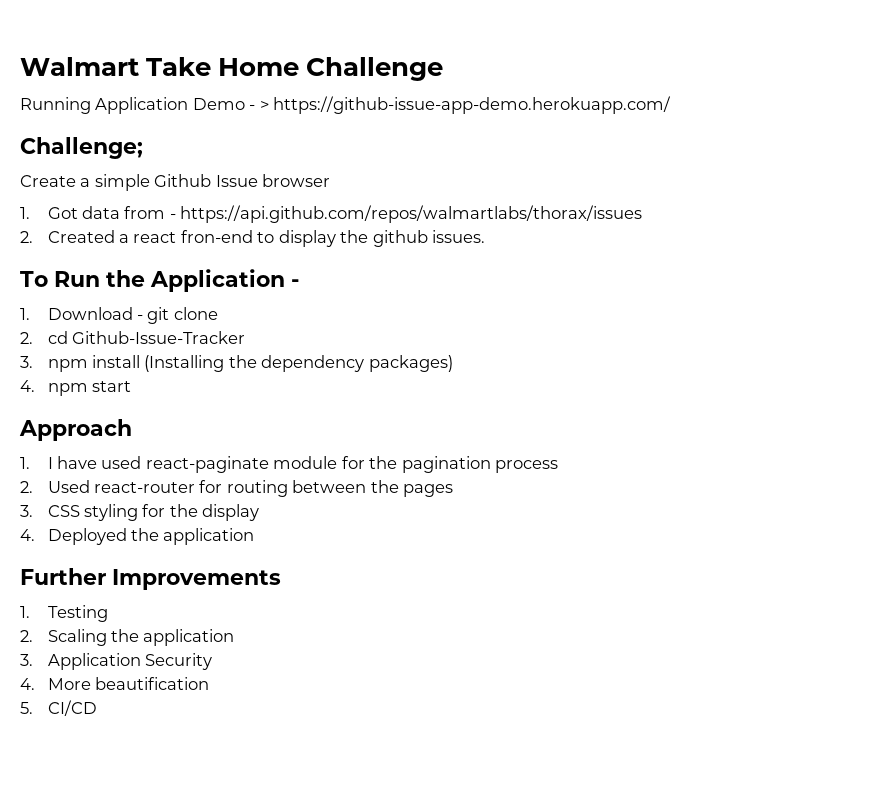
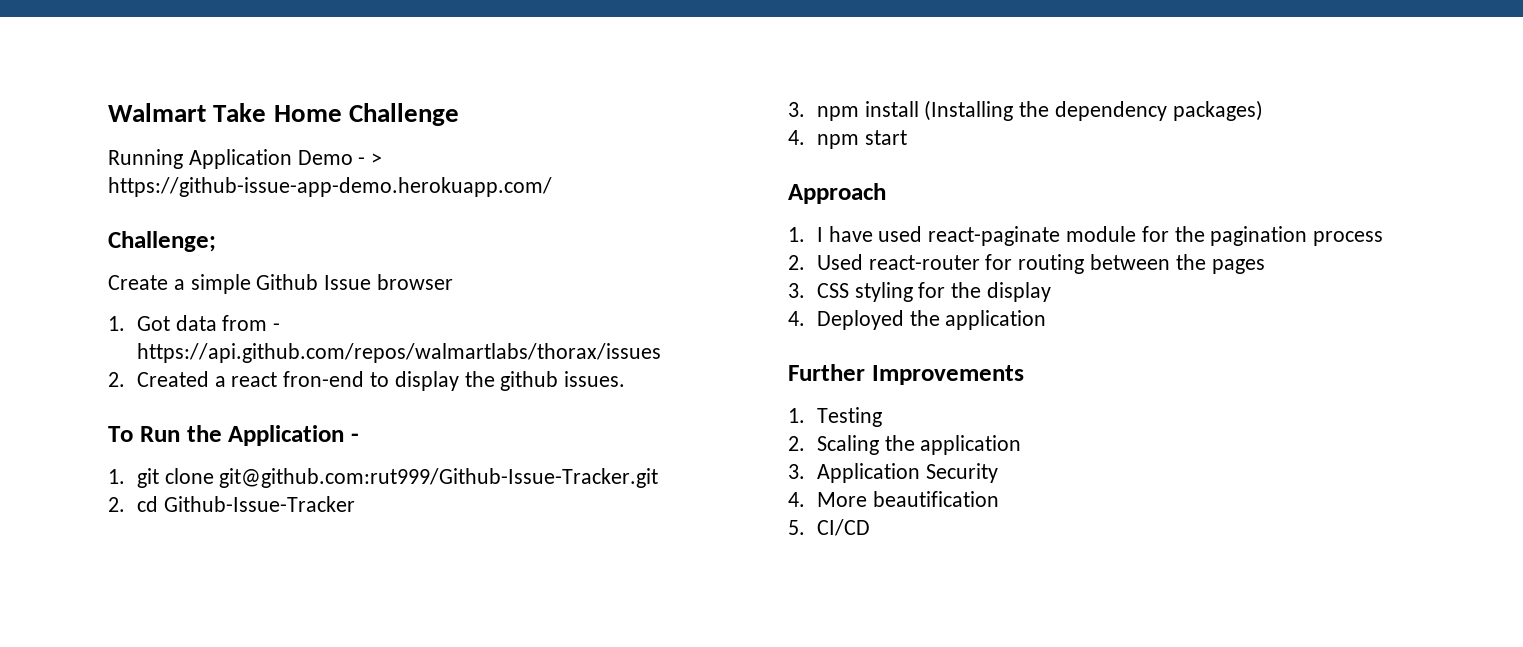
[47,307,144,320] Download - -> (125, 476) none
(218, 313) none -> [219,468,659,488] git@github.com:rut999/Github-Issue-Tracker.git

